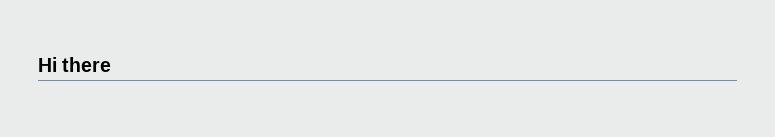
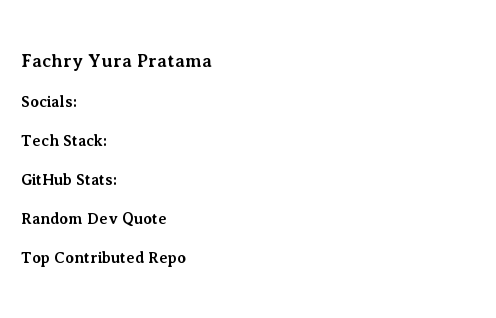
[38,57,112,72] Hi there -> [21,54,212,71] [21,95,77,107] [21,134,108,146] [21,173,118,185] [21,212,168,227] [21,251,187,267] Fachry Yura Pratama // Socials: // Tech Stack: // GitHub Stats: // Random Dev Quote // Top Contributed Repo

